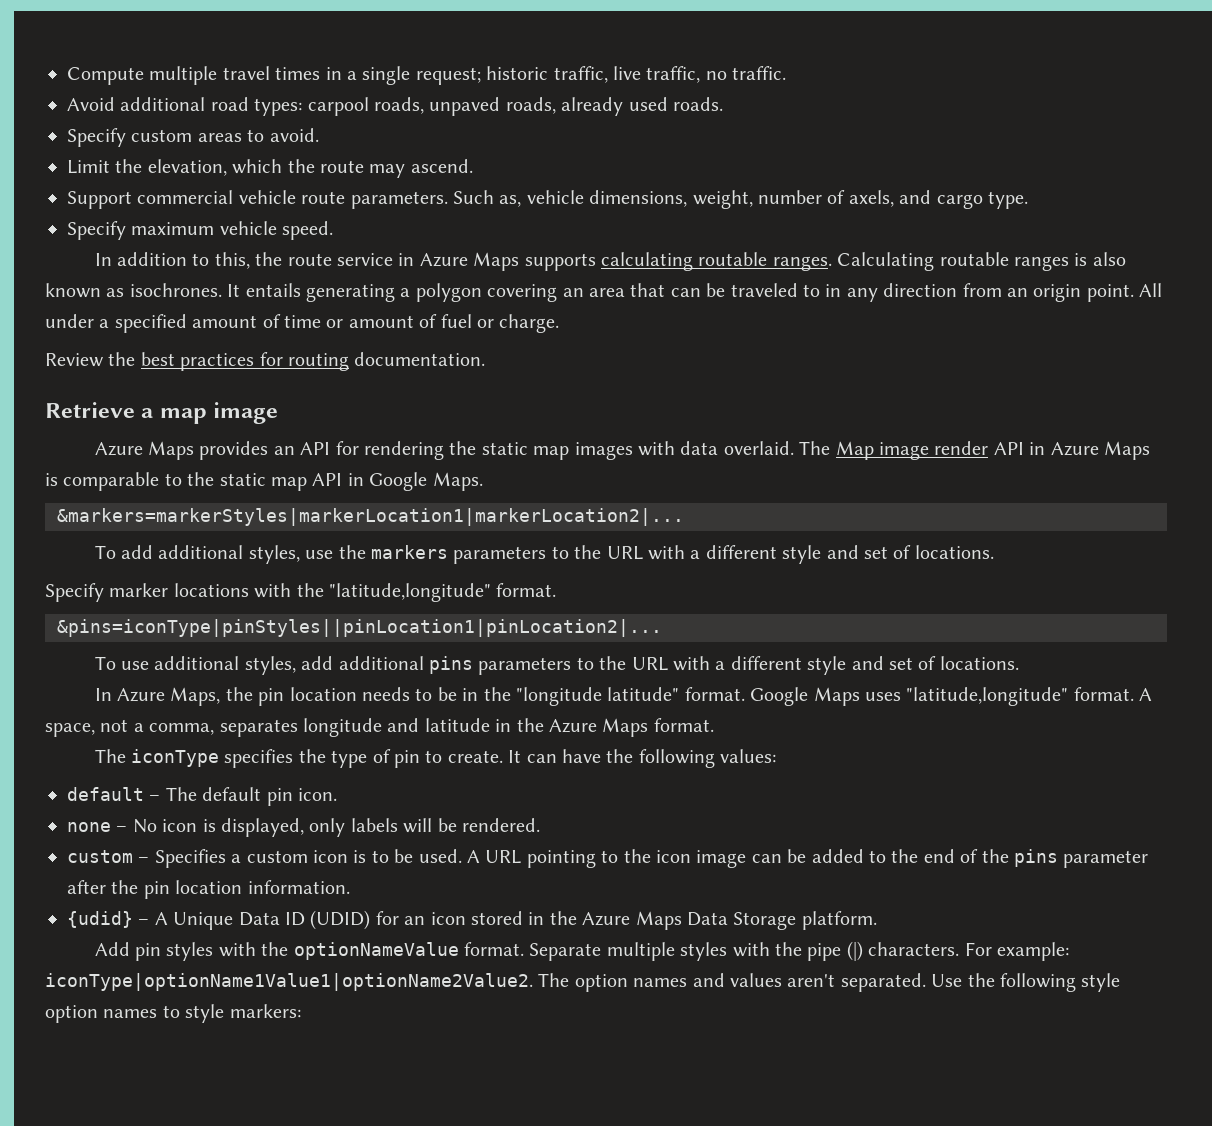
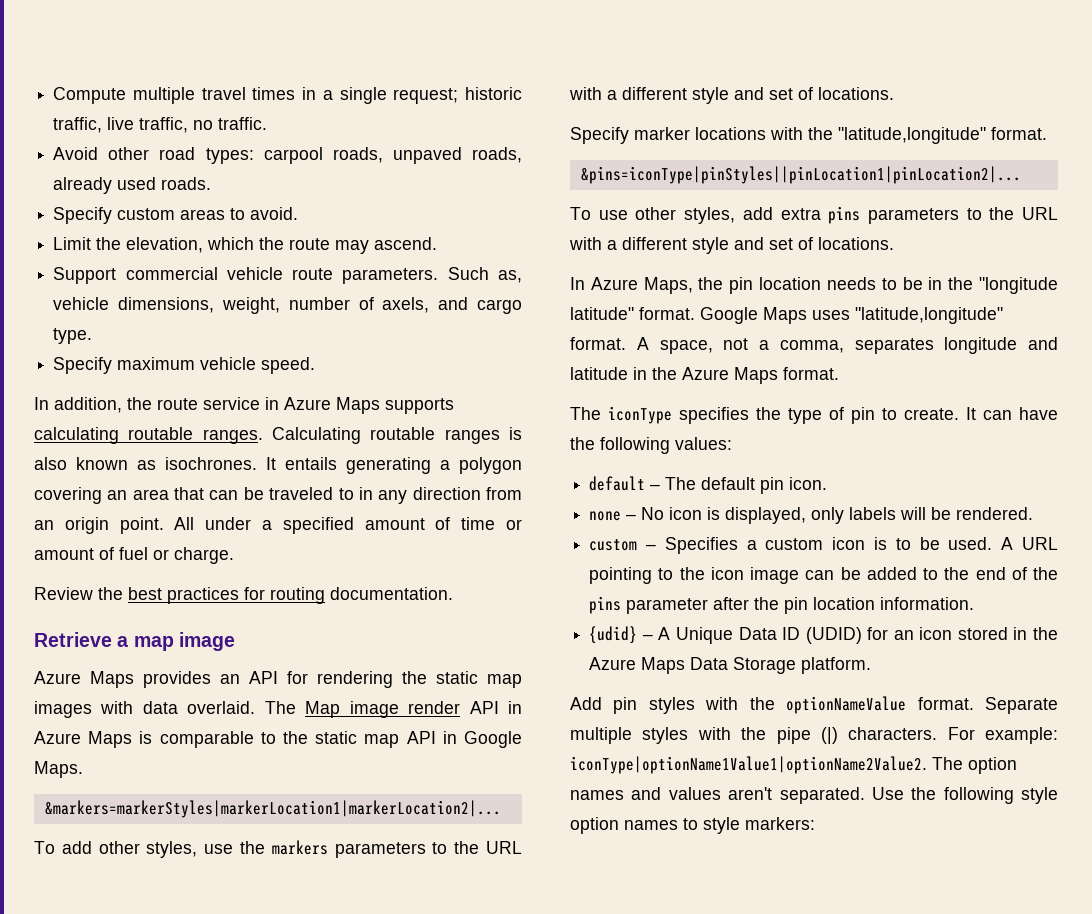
[120,97,206,111] additional -> [108,147,150,160] other
[116,252,250,269] addition to this, -> [54,397,122,413] addition,
[158,545,244,559] additional -> [98,841,140,854] other
[154,656,240,670] additional -> [635,207,677,220] other
[338,656,424,670] additional -> [780,208,821,220] extra

